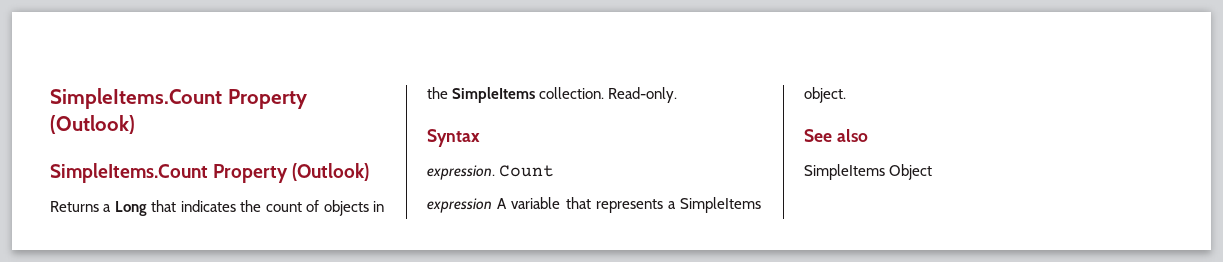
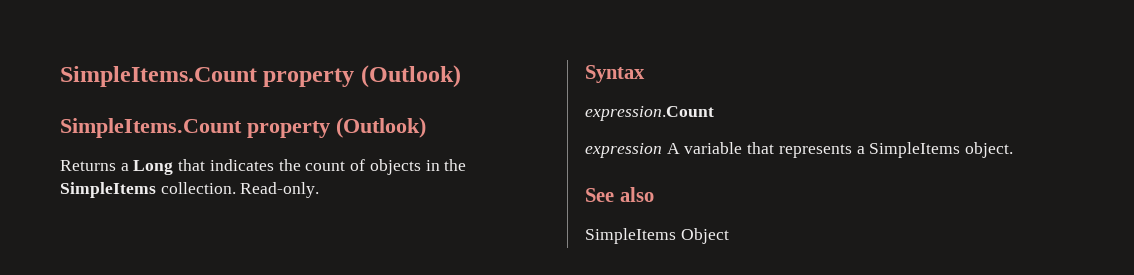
[50,88,307,109] SimpleItems.Count Property -> [60,66,355,87] SimpleItems.Count property
[213,164,289,183] Property -> [247,121,330,138] property
[427,165,555,180] expression. Count -> [585,106,714,121] expression.Count

